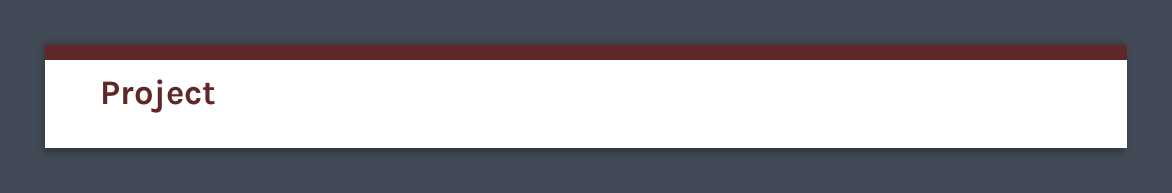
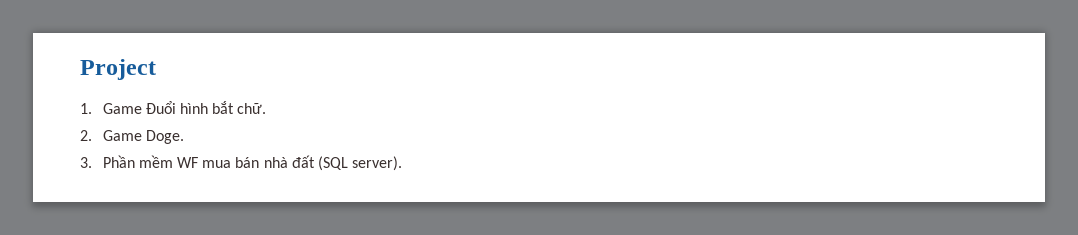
(216, 96) none -> [80,101,267,114] [80,130,184,144] [80,155,403,171] // 1. Game Đuổi hình bắt chữ. // 2. Game Doge. // 3. Phần mềm WF mua bán nhà đất (SQL server).

